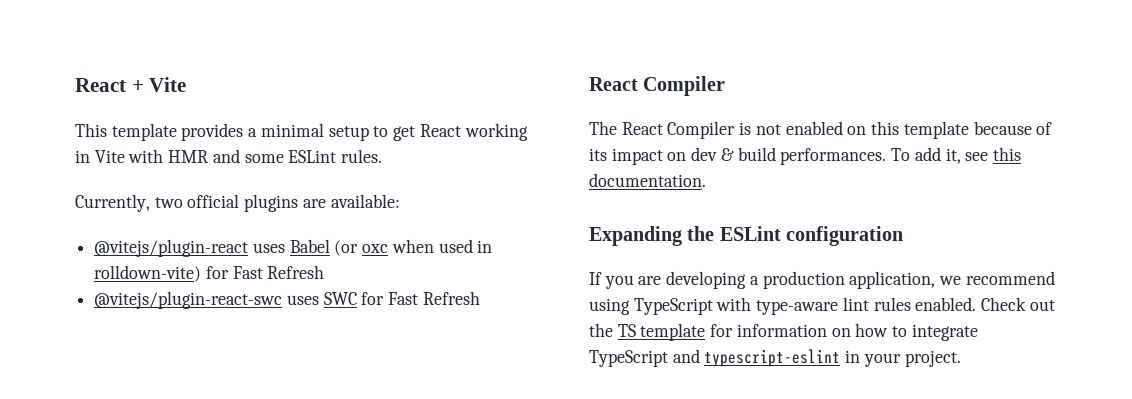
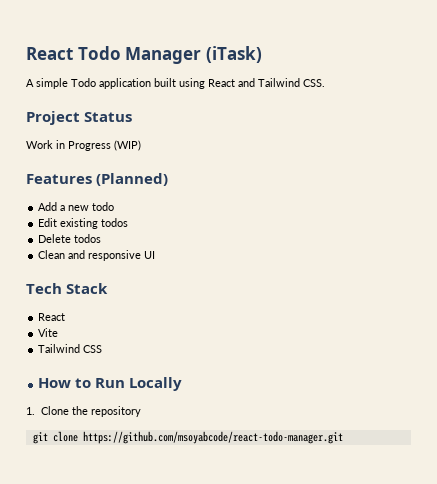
[75,77,187,92] [75,123,528,141] [75,149,383,163] [75,194,400,212] [94,239,493,257] [94,265,325,282] [94,291,480,309] [589,76,726,96] [589,121,1053,139] [589,147,1021,165] [589,173,706,187] [589,226,904,246] [589,271,1055,289] [589,297,1055,315] [589,323,978,341] [589,349,961,367] React + Vite // This template provides a minimal setup to get React working in Vite with HMR and some ESLint rules. // Currently, two official plugins are available: // @vitejs/plugin-react uses Babel (or oxc when used in rolldown-vite) for Fast Refresh // @vitejs/plugin-react-swc uses SWC for Fast Refresh // React Compiler // The React Compiler is not enabled on this template because of its impact on dev & build performances. To add it, see this documentation. // Expanding the ESLint configuration // If you are developing a production application, we recommend using TypeScript with type-aware lint rules enabled. Check out the TS template for information on how to integrate TypeScript and typescript-eslint in your project. -> [26,46,262,64] [26,78,325,89] [26,111,133,125] [26,140,141,151] [26,173,169,186] [38,202,115,211] [38,218,129,229] [38,234,102,243] [38,250,156,261] [26,283,109,294] [38,313,66,321] [38,328,59,337] [38,344,103,353] [38,377,183,391] [26,406,141,417] [32,431,343,444] React Todo Manager (iTask) // A simple Todo application built using React and Tailwind CSS. // Project Status // Work in Progress (WIP) // Features (Planned) // Add a new todo // Edit existing todos // Delete todos // Clean and responsive UI // Tech Stack // React // Vite // Tailwind CSS // How to Run Locally // 1. Clone the repository // git clone https://github.com/msoyabcode/react-todo-manager.git

